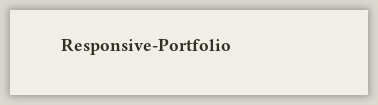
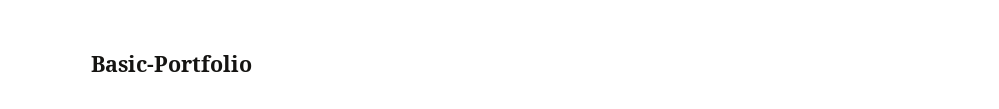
[61,38,231,55] Responsive-Portfolio -> [91,55,252,72] Basic-Portfolio

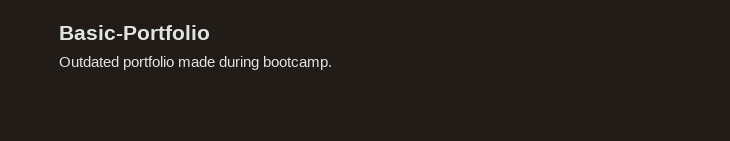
(252, 63) none -> [59,56,333,70] // Outdated portfolio made during bootcamp.

